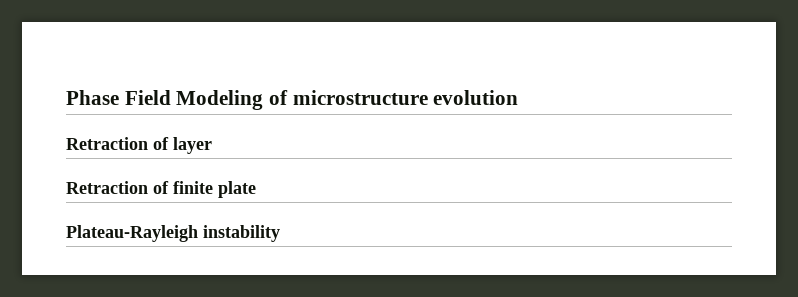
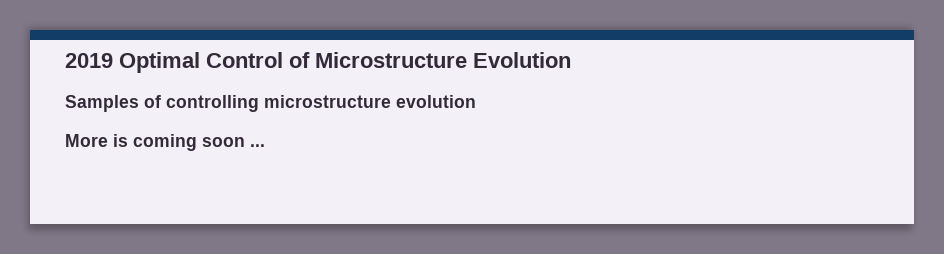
[66,90,519,110] [66,137,212,154] [66,181,256,198] [66,225,280,242] Phase Field Modeling of microstructure evolution // Retraction of layer // Retraction of finite plate // Plateau-Rayleigh instability -> [65,52,571,73] [65,95,476,112] [65,134,265,151] 2019 Optimal Control of Microstructure Evolution // Samples of controlling microstructure evolution // More is coming soon ...

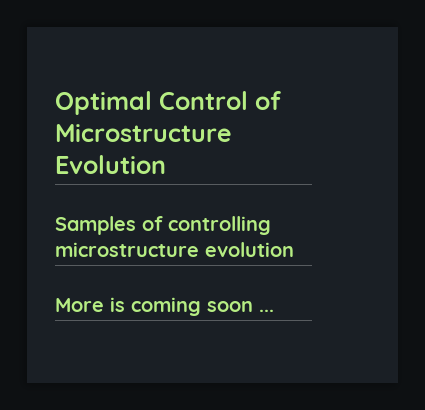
[65,53,113,68] 2019 -> (55, 103) none

